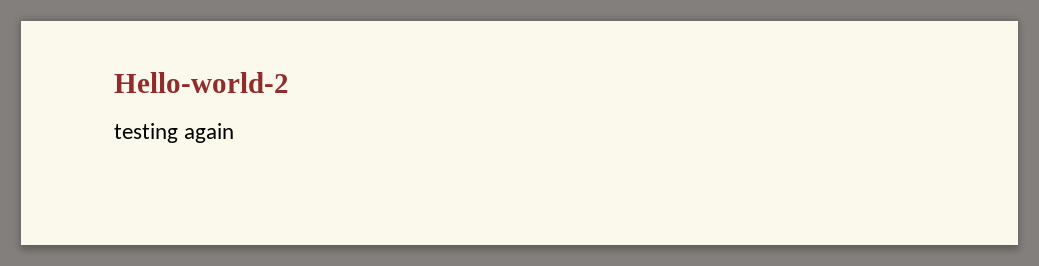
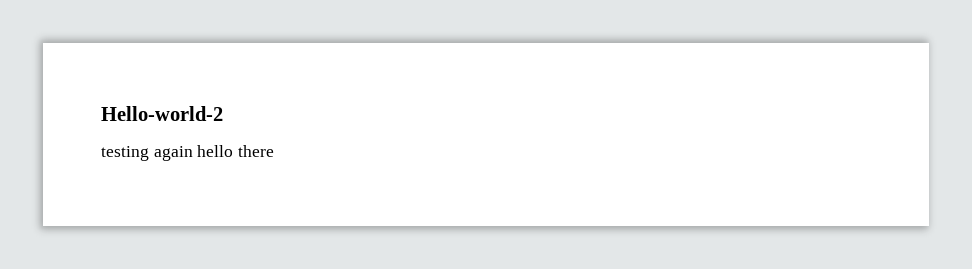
(235, 133) none -> [197,145,275,157] hello there

